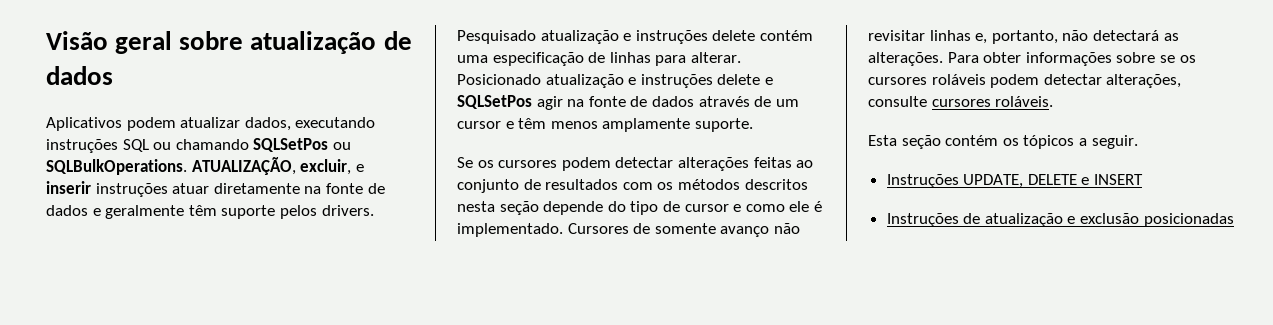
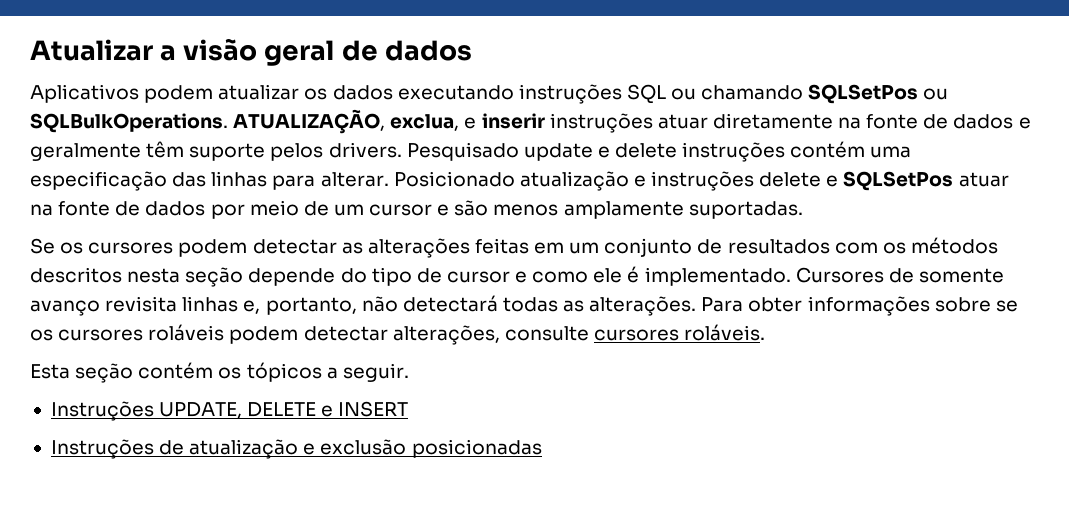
[46,31,377,54] Visão geral sobre atualização -> [30,38,335,66] Atualizar a visão geral
[244,117,291,131] dados, -> [304,85,393,100] os dados
[300,159,352,175] excluir, -> [390,114,460,131] exclua,
[540,30,756,44] atualização e instruções delete -> [523,142,786,162] update e delete instruções
[588,52,606,63] de -> [172,172,207,187] das
[536,96,750,110] agir na fonte de dados através -> [958,172,1009,187] [30,200,299,219] atuar na fonte de dados por meio
[518,118,547,129] têm -> [454,200,489,216] são
[694,118,753,132] suporte. -> [688,201,803,219] suportadas.
(674, 162) none -> [341,242,363,254] as
[796,160,814,168] ao -> [534,242,600,254] em um
[773,223,800,234] [868,30,925,41] não revisitar -> [105,296,178,312] revisita
(1159, 35) none -> [502,297,558,312] todas

